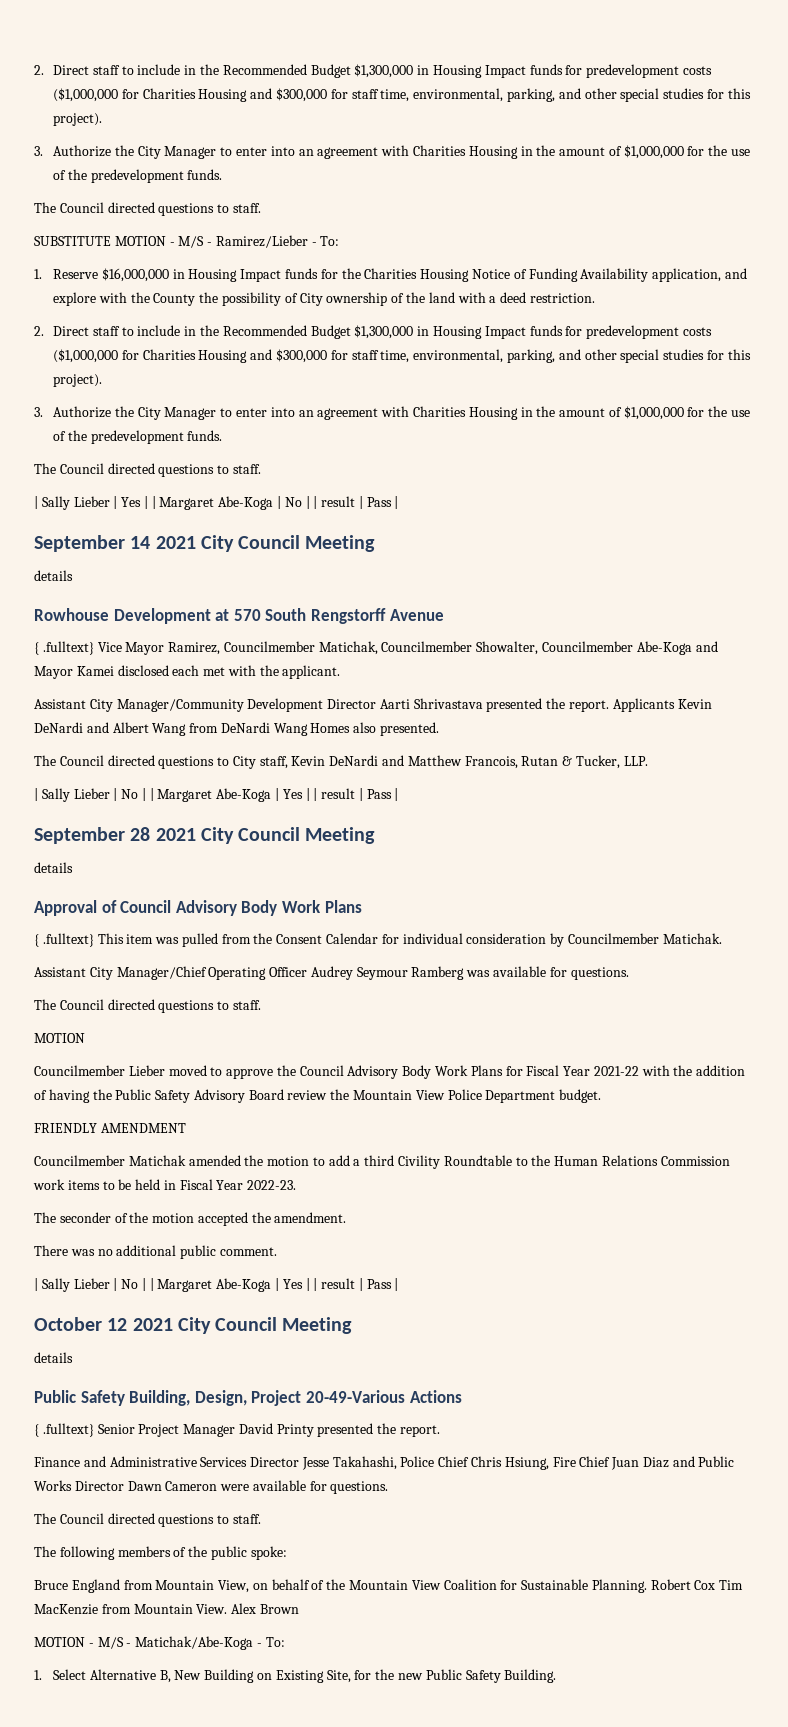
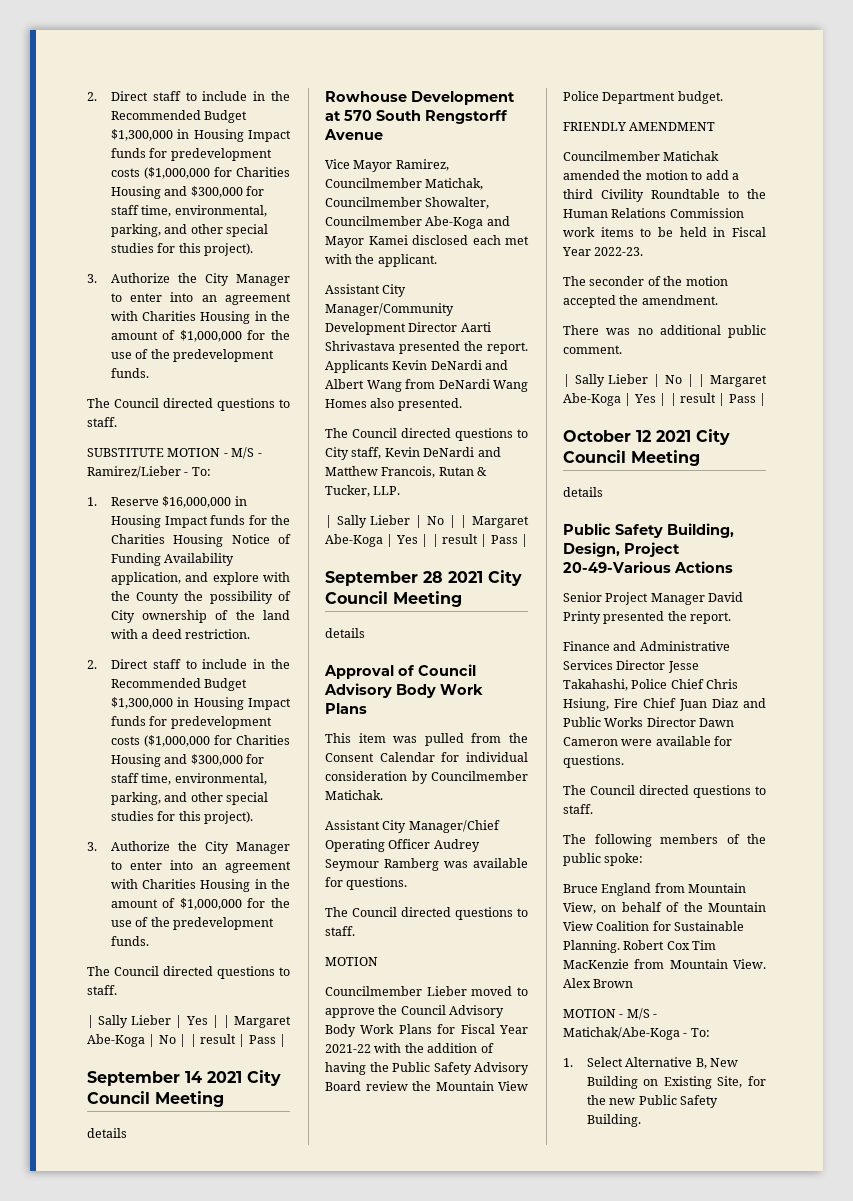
[34,641,94,655] { .fulltext} -> (383, 134) none
[34,933,94,947] { .fulltext} -> (367, 708) none
[34,1423,94,1437] { .fulltext} -> (733, 567) none

